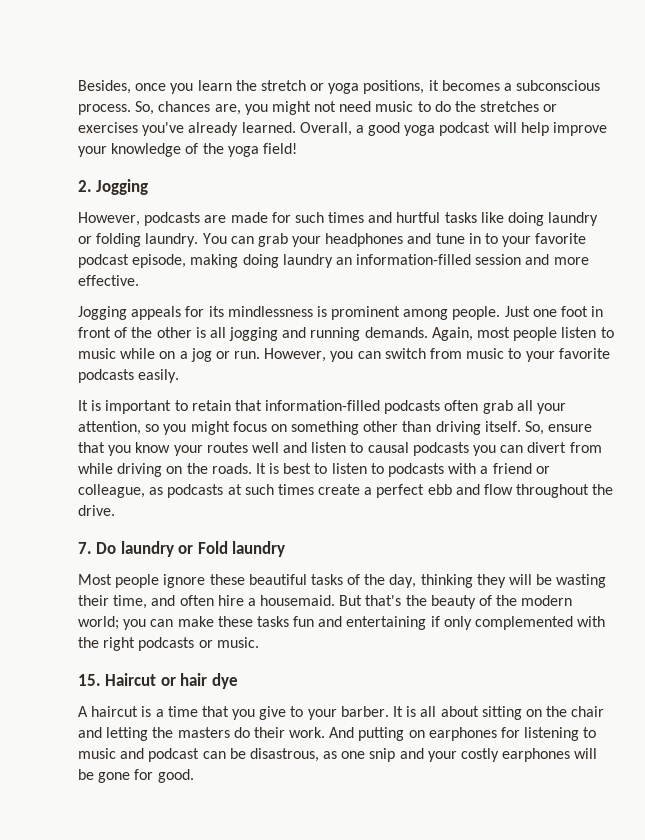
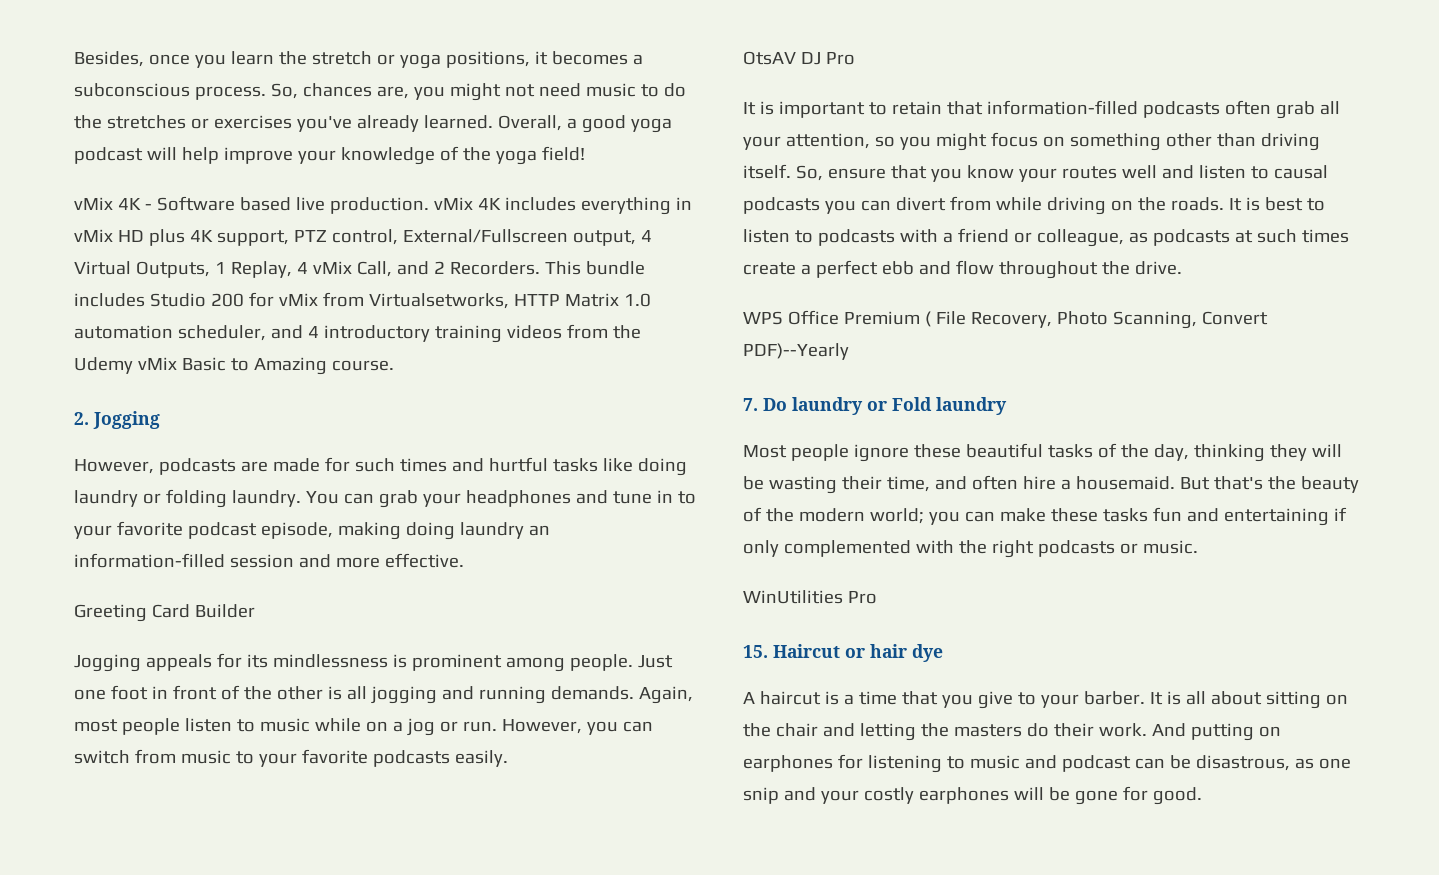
(297, 148) none -> [74,196,692,215] [74,229,652,246] [74,261,645,278] [74,292,651,309] [74,324,641,343] [74,357,394,375] // vMix 4K - Software based live production. vMix 4K includes everything in vMix HD plus 4K support, PTZ control, External/Fullscreen output, 4 Virtual Outputs, 1 Replay, 4 vMix Call, and 2 Recorders. This bundle includes Studio 200 for vMix from Virtualsetworks, HTTP Matrix 1.0 automation scheduler, and 4 introductory training videos from the Udemy vMix Basic to Amazing course.
(139, 280) none -> [74,604,255,622] // Greeting Card Builder
(180, 376) none -> [743,51,855,65] // OtsAV DJ Pro
(115, 510) none -> [743,310,1268,329] [743,343,849,360] // WPS Office Premium ( File Recovery, Photo Scanning, Convert PDF)--Yearly
(259, 642) none -> [743,590,877,604] // WinUtilities Pro

